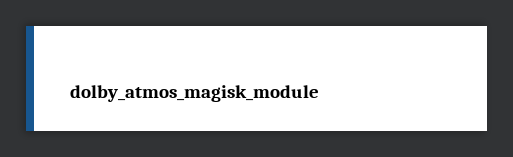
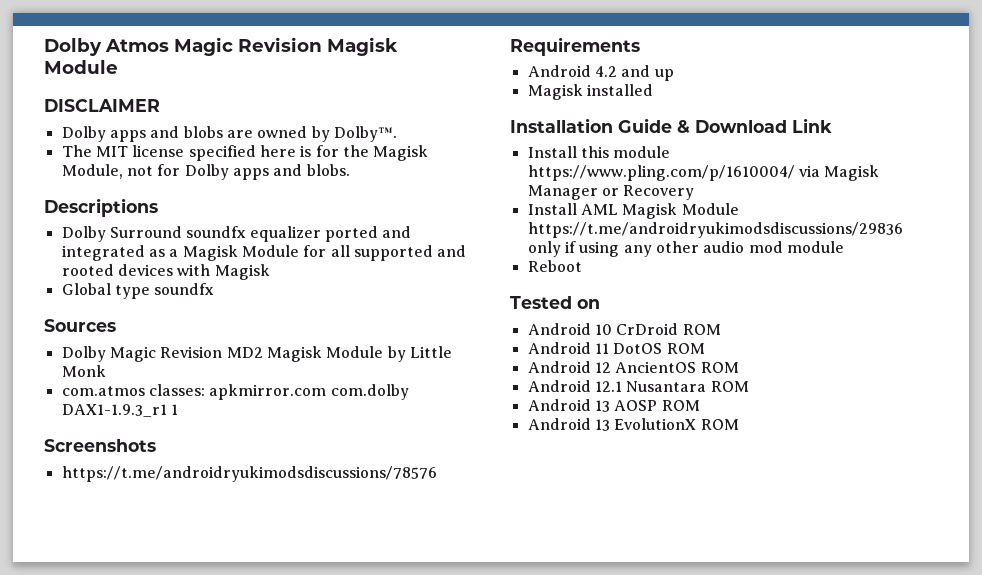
[70,85,319,102] dolby_atmos_magisk_module -> [44,37,398,56] [44,60,118,74] [44,99,160,112] [61,126,397,142] [61,145,429,161] [61,164,350,180] [44,198,158,217] [61,226,412,242] [61,245,467,261] [61,264,270,280] [61,283,215,299] [44,319,116,332] [61,346,452,362] [61,365,106,377] [61,384,409,400] [61,404,178,417] [44,439,156,452] [61,466,437,482] [510,37,640,56] [527,65,674,81] [527,84,653,100] [510,118,832,133] [527,146,671,158] [527,165,880,181] [527,185,695,200] [527,203,739,219] [527,222,903,238] [527,241,844,257] [527,260,582,272] [510,296,600,309] [527,323,721,335] [527,342,705,354] [527,361,739,373] [527,380,749,392] [527,399,700,412] [527,418,739,431] Dolby Atmos Magic Revision Magisk Module // DISCLAIMER // Dolby apps and blobs are owned by Dolby™. // The MIT license specified here is for the Magisk Module, not for Dolby apps and blobs. // Descriptions // Dolby Surround soundfx equalizer ported and integrated as a Magisk Module for all supported and rooted devices with Magisk // Global type soundfx // Sources // Dolby Magic Revision MD2 Magisk Module by Little Monk // com.atmos classes: apkmirror.com com.dolby DAX1-1.9.3_r1 1 // Screenshots // https://t.me/androidryukimodsdiscussions/78576 // Requirements // Android 4.2 and up // Magisk installed // Installation Guide & Download Link // Install this module https://www.pling.com/p/1610004/ via Magisk Manager or Recovery // Install AML Magisk Module https://t.me/androidryukimodsdiscussions/29836 only if using any other audio mod module // Reboot // Tested on // Android 10 CrDroid ROM // Android 11 DotOS ROM // Android 12 AncientOS ROM // Android 12.1 Nusantara ROM // Android 13 AOSP ROM // Android 13 EvolutionX ROM

